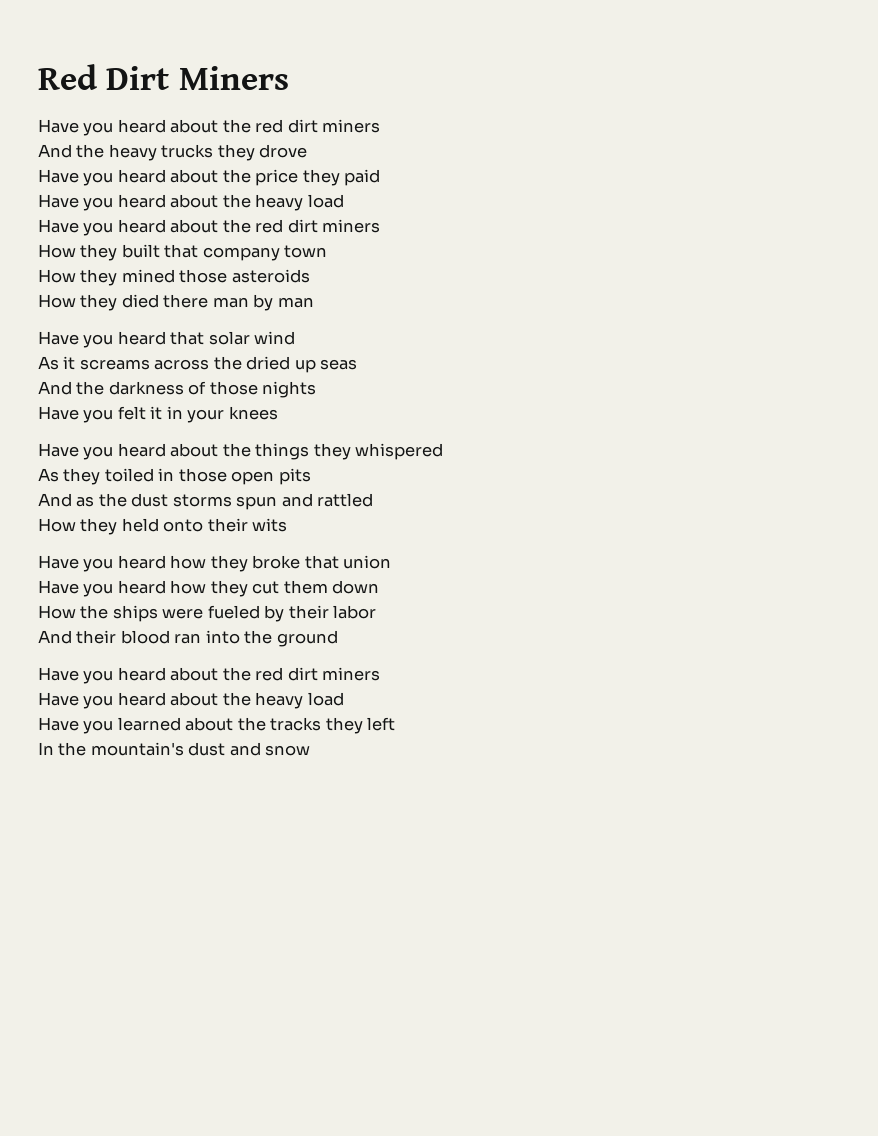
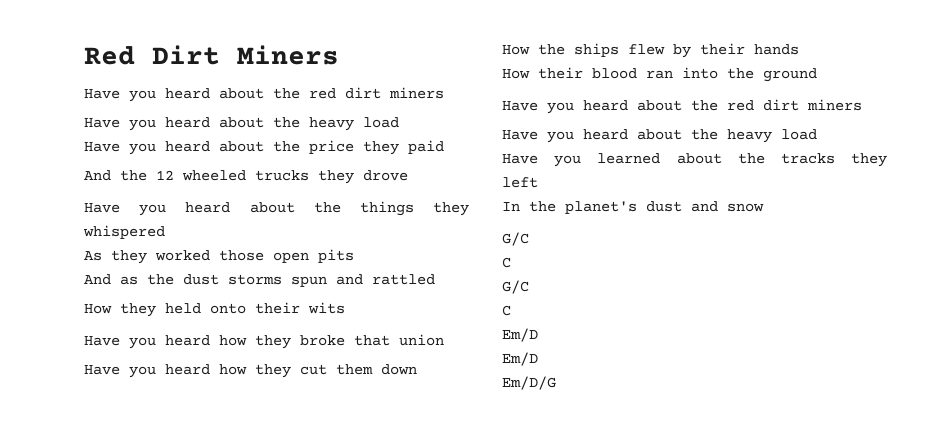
[38,144,308,161] [38,169,381,186] // And the heavy trucks they drove // Have you heard about the price they paid -> (444, 93) none
[255,219,381,233] [38,244,328,261] [38,269,310,286] [38,294,314,311] [38,331,296,348] [38,356,358,373] [38,381,317,398] [38,406,278,423] red dirt miners // How they built that company town // How they mined those asteroids // How they died there man by man // Have you heard that solar wind // As it screams across the dried up seas // And the darkness of those nights // Have you felt it in your knees -> [309,140,444,155] [84,170,408,184] price they paid // And the 12 wheeled trucks they drove
[104,468,175,482] toiled in -> [155,250,210,261] worked
[162,605,377,622] [38,630,72,644] were fueled by their labor // And -> [628,43,799,58] [502,69,530,79] flew by their hands // How
[90,742,184,756] mountain's -> [565,201,637,214] planet's
(311, 750) none -> [502,232,529,246] [502,257,511,268] [502,280,529,294] [502,305,511,316] [502,328,538,342] [502,352,538,366] [502,376,556,390] // G/C // C // G/C // C // Em/D // Em/D // Em/D/G

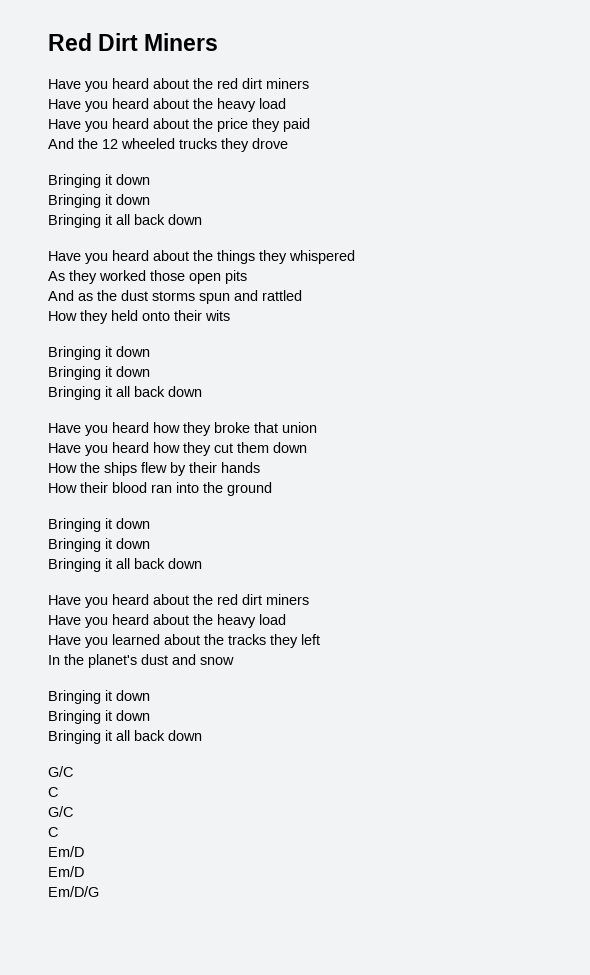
(408, 175) none -> [48,174,150,188] [48,194,150,208] [48,214,202,228] // Bringing it down // Bringing it down // Bringing it all back down
(345, 308) none -> [48,346,150,360] [48,366,150,380] [48,386,202,400] // Bringing it down // Bringing it down // Bringing it all back down
(817, 75) none -> [48,518,150,532] [48,538,150,552] [48,558,202,572] // Bringing it down // Bringing it down // Bringing it all back down
(764, 207) none -> [48,690,150,704] [48,710,150,724] [48,730,202,744] // Bringing it down // Bringing it down // Bringing it all back down

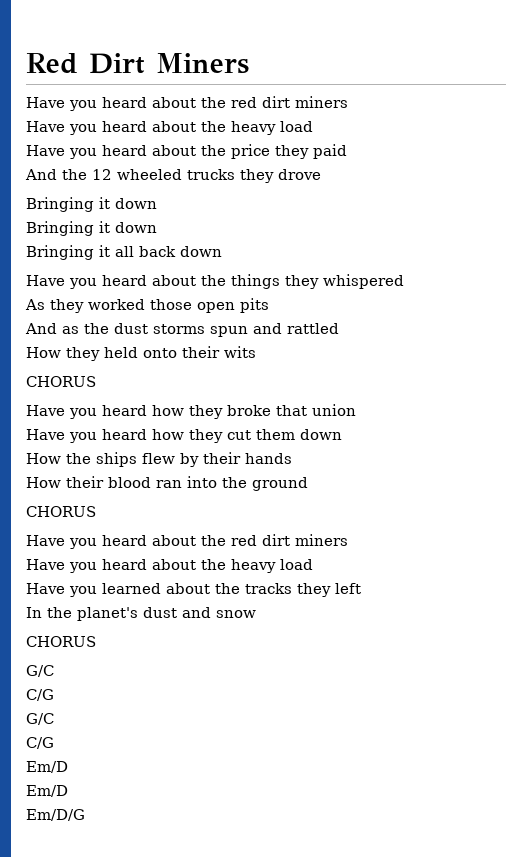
[48,346,150,360] [48,366,150,380] [48,386,202,400] Bringing it down // Bringing it down // Bringing it all back down -> [26,376,96,387] CHORUS
[48,518,150,532] [48,538,150,552] [48,558,202,572] Bringing it down // Bringing it down // Bringing it all back down -> [26,506,96,517] CHORUS
[48,690,150,704] [48,710,150,724] [48,730,202,744] [48,766,73,777] [48,787,58,797] [48,806,73,817] [48,827,58,837] Bringing it down // Bringing it down // Bringing it all back down // G/C // C // G/C // C -> [26,636,96,647] [26,665,54,677] [26,689,54,701] [26,713,54,725] [26,737,54,749] CHORUS // G/C // C/G // G/C // C/G

